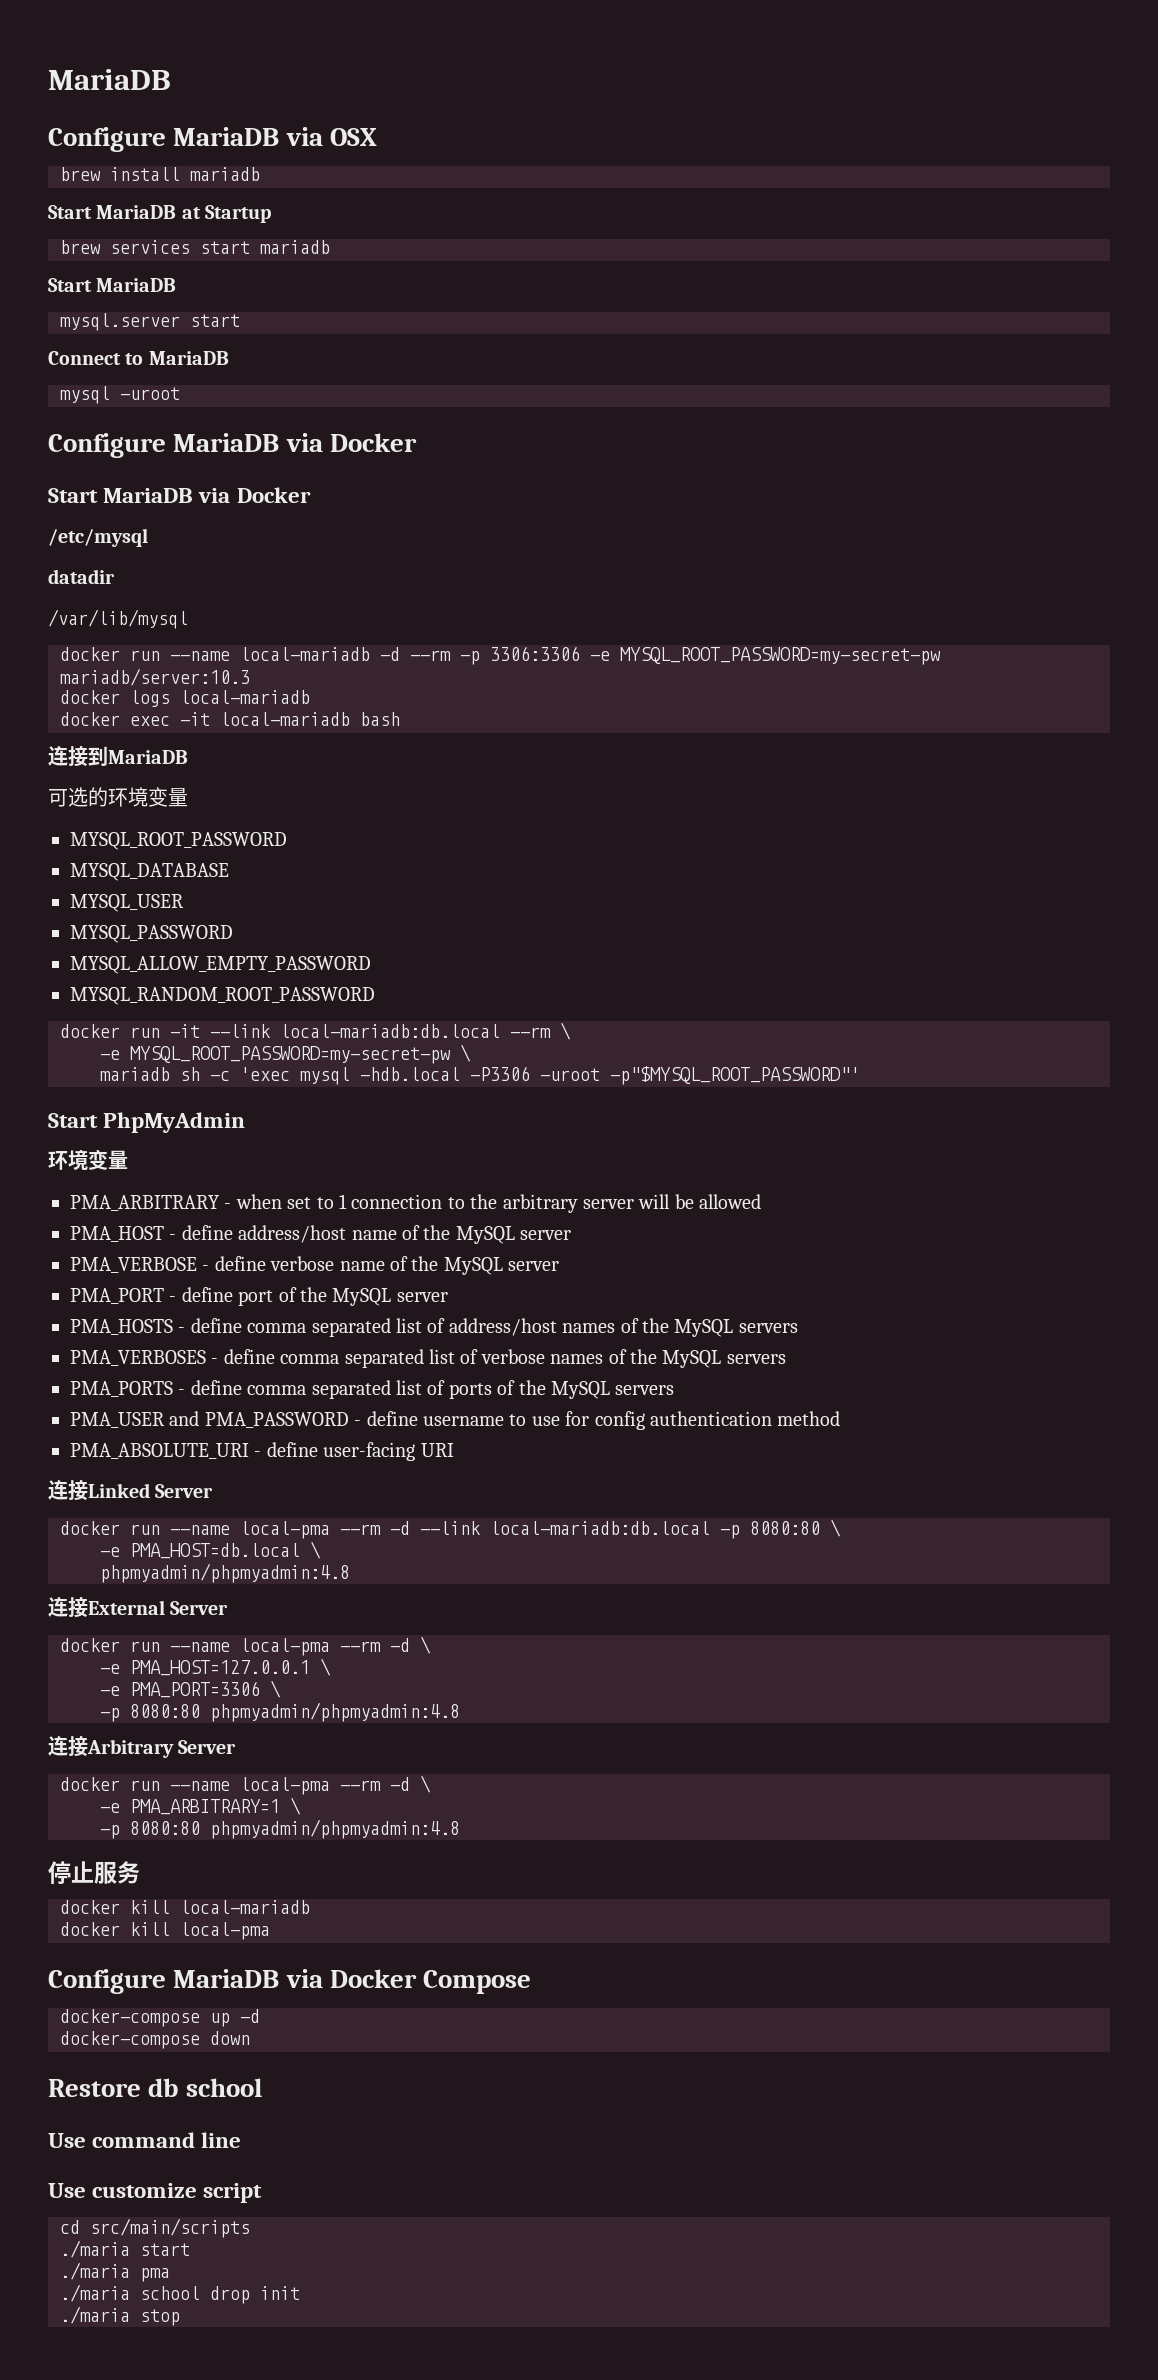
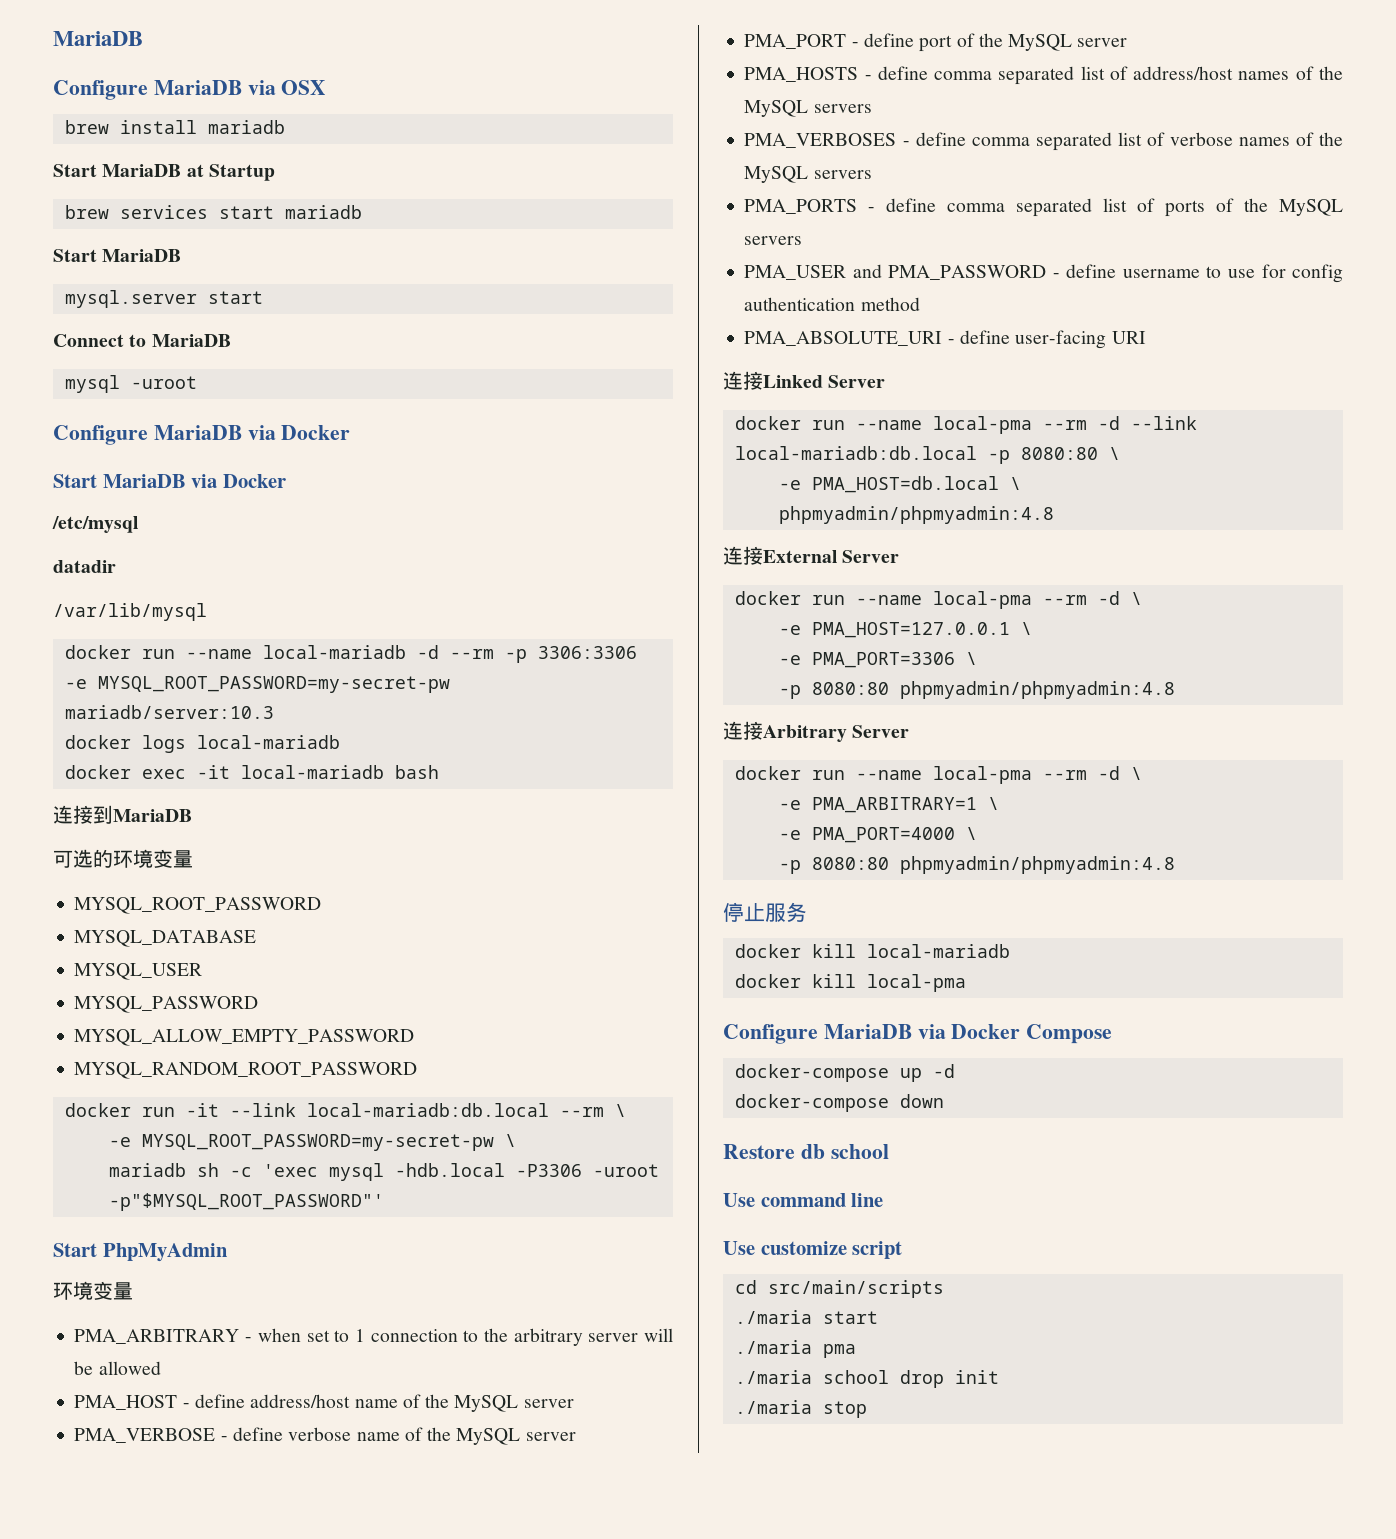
(301, 1806) none -> [778,827,977,843] // -e PMA_PORT=4000 \

